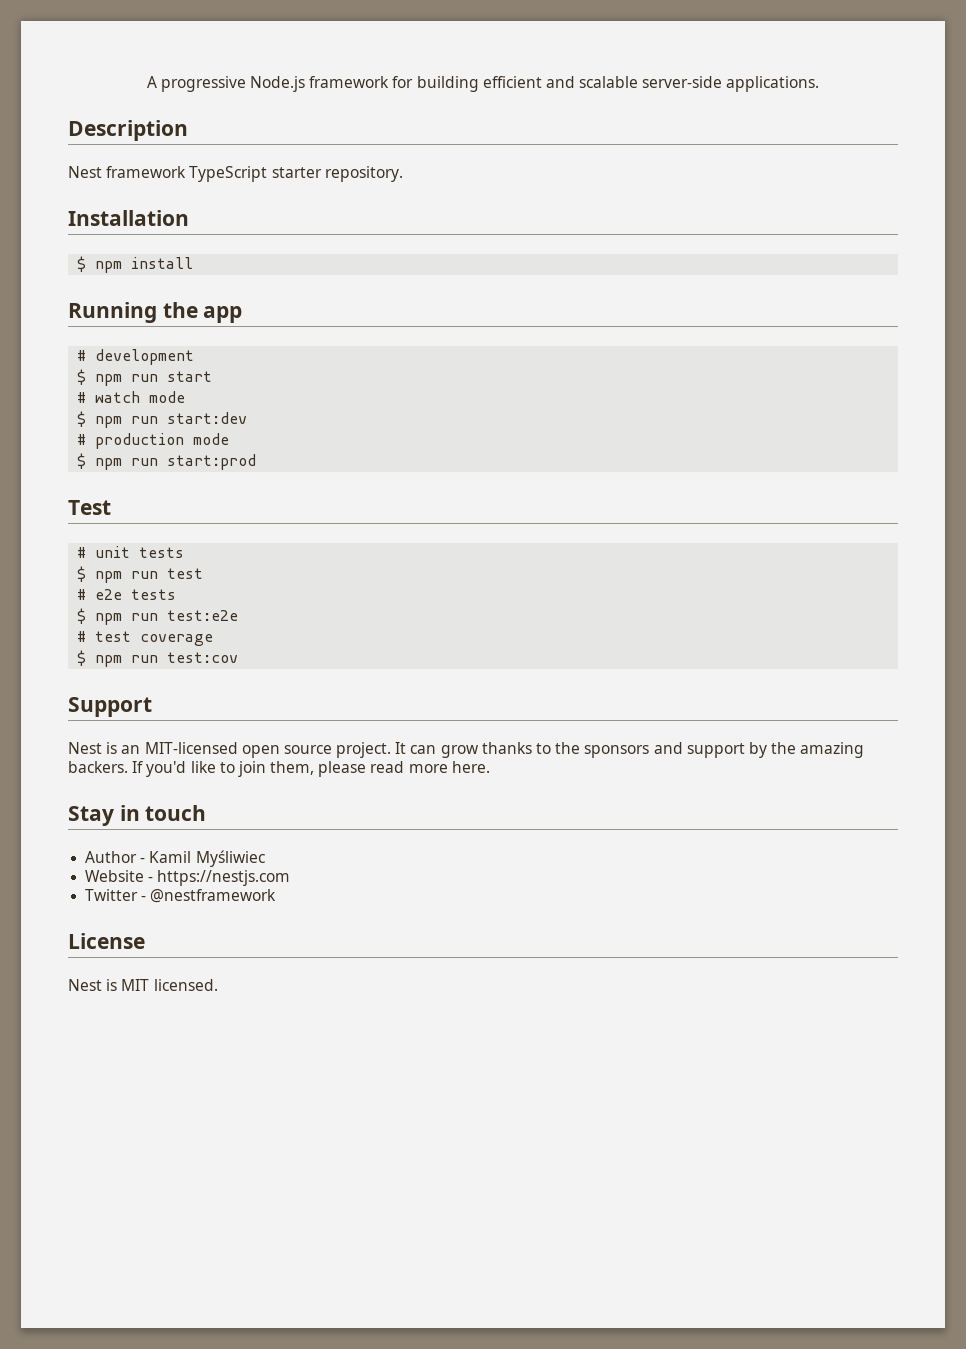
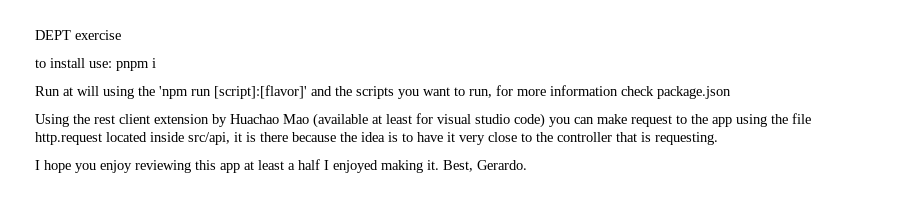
[146,76,820,92] [68,120,188,141] [68,166,403,182] [68,210,189,226] [77,256,194,273] [68,302,243,323] [77,349,195,365] [77,369,213,386] [77,391,186,403] [77,411,248,428] [77,433,230,449] [77,453,257,470] [68,500,111,515] [77,546,185,558] [77,566,204,583] [77,589,177,600] [77,608,239,625] [77,631,214,646] [77,650,239,667] [68,697,152,717] [68,742,865,758] [68,761,490,777] [68,805,207,826] [85,850,265,867] [85,870,291,886] [85,889,277,903] [68,933,145,949] [68,979,218,991] A progressive Node.js framework for building efficient and scalable server-side applications. // Description // Nest framework TypeScript starter repository. // Installation // $ npm install // Running the app // # development // $ npm run start // # watch mode // $ npm run start:dev // # production mode // $ npm run start:prod // Test // # unit tests // $ npm run test // # e2e tests // $ npm run test:e2e // # test coverage // $ npm run test:cov // Support // Nest is an MIT-licensed open source project. It can grow thanks to the sponsors and support by the amazing backers. If you'd like to join them, please read more here. // Stay in touch // Author - Kamil Myśliwiec // Website - https://nestjs.com // Twitter - @nestframework // License // Nest is MIT licensed. -> [35,30,121,40] [35,58,156,71] [35,85,731,99] [35,113,811,128] [35,132,718,145] [35,159,527,173] DEPT exercise // to install use: pnpm i // Run at will using the 'npm run [script]:[flavor]' and the scripts you want to run, for more information check package.json // Using the rest client extension by Huachao Mao (available at least for visual studio code) you can make request to the app using the file http.request located inside src/api, it is there because the idea is to have it very close to the controller that is requesting. // I hope you enjoy reviewing this app at least a half I enjoyed making it. Best, Gerardo.

